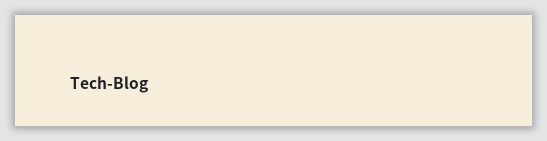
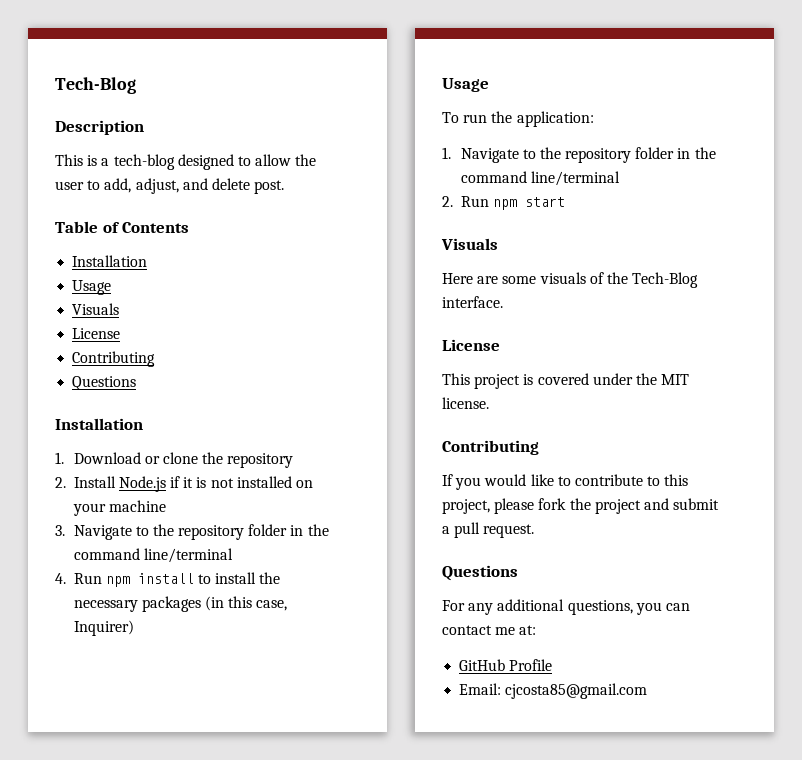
[70,76,148,93] Tech-Blog -> [55,77,136,94] [55,120,144,135] [55,154,317,170] [55,178,285,194] [55,221,190,233] [72,255,148,267] [72,280,112,295] [72,303,120,315] [72,328,121,339] [72,351,156,367] [72,376,137,390] [55,418,143,430] [55,452,294,468] [55,476,314,492] [72,500,166,516] [55,524,329,540] [73,548,233,563] [55,572,281,587] [73,596,288,612] [73,620,134,636] [442,78,489,92] [442,111,594,127] [442,147,716,163] [460,171,620,186] [442,196,565,210] [441,238,498,250] [442,272,699,288] [442,296,503,308] [442,339,500,351] [442,373,690,389] [442,397,489,409] [442,440,539,455] [442,474,689,490] [442,498,720,514] [442,522,535,538] [442,565,518,581] [442,599,690,615] [442,625,537,635] [459,659,553,671] [459,683,648,699] Tech-Blog // Description // This is a tech-blog designed to allow the user to add, adjust, and delete post. // Table of Contents // Installation // Usage // Visuals // License // Contributing // Questions // Installation // 1. Download or clone the repository // 2. Install Node.js if it is not installed on your machine // 3. Navigate to the repository folder in the command line/terminal // 4. Run npm install to install the necessary packages (in this case, Inquirer) // Usage // To run the application: // 1. Navigate to the repository folder in the command line/terminal // 2. Run npm start // Visuals // Here are some visuals of the Tech-Blog interface. // License // This project is covered under the MIT license. // Contributing // If you would like to contribute to this project, please fork the project and submit a pull request. // Questions // For any additional questions, you can contact me at: // GitHub Profile // Email: cjcosta85@gmail.com

